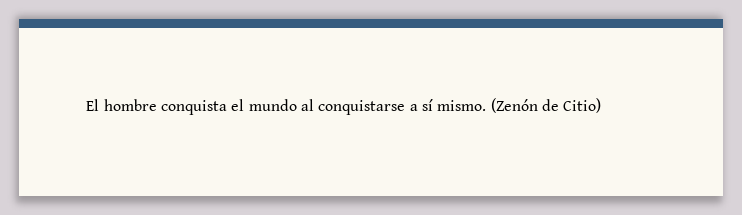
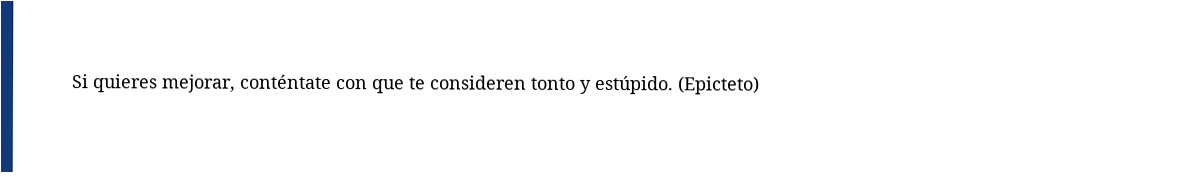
[86,98,602,115] El hombre conquista el mundo al conquistarse a sí mismo. (Zenón de Citio) -> [71,74,760,95] Si quieres mejorar, conténtate con que te consideren tonto y estúpido. (Epicteto)

